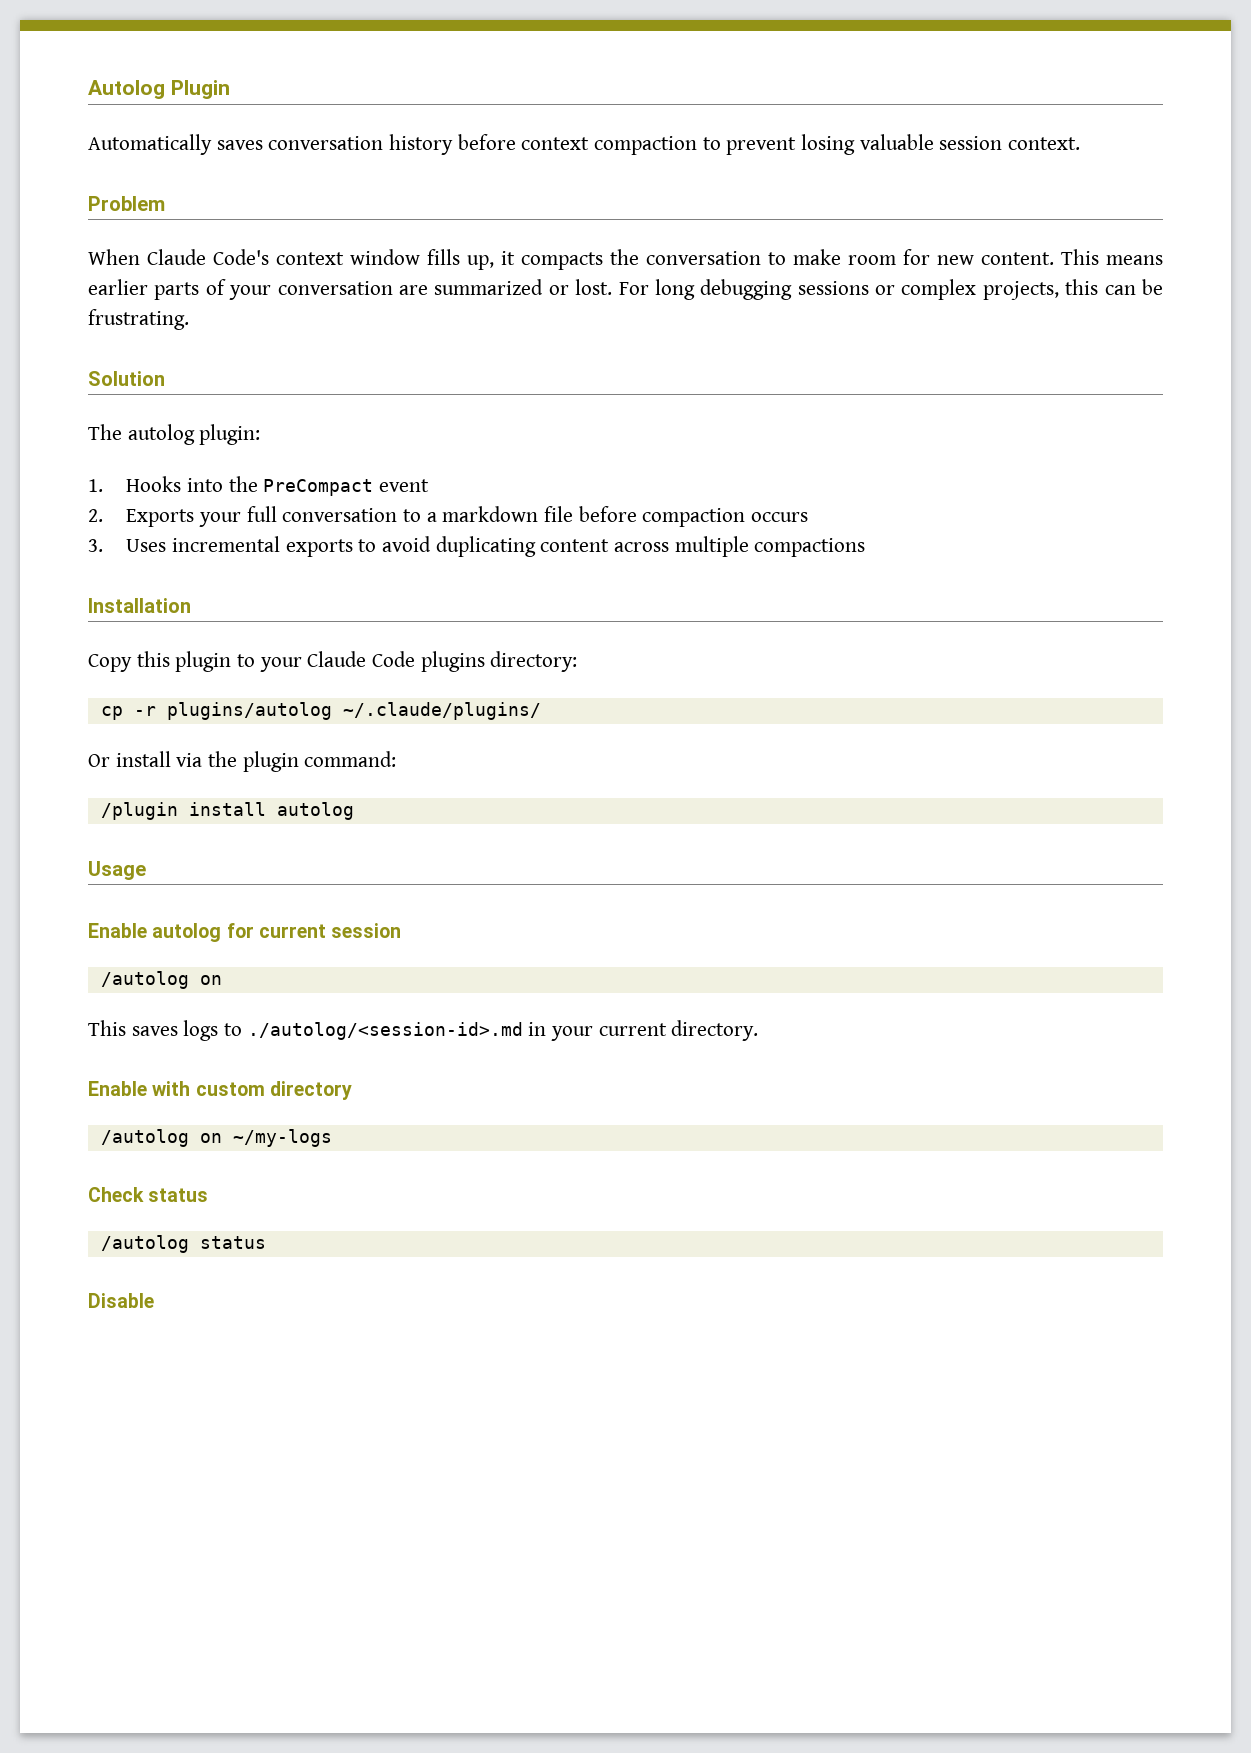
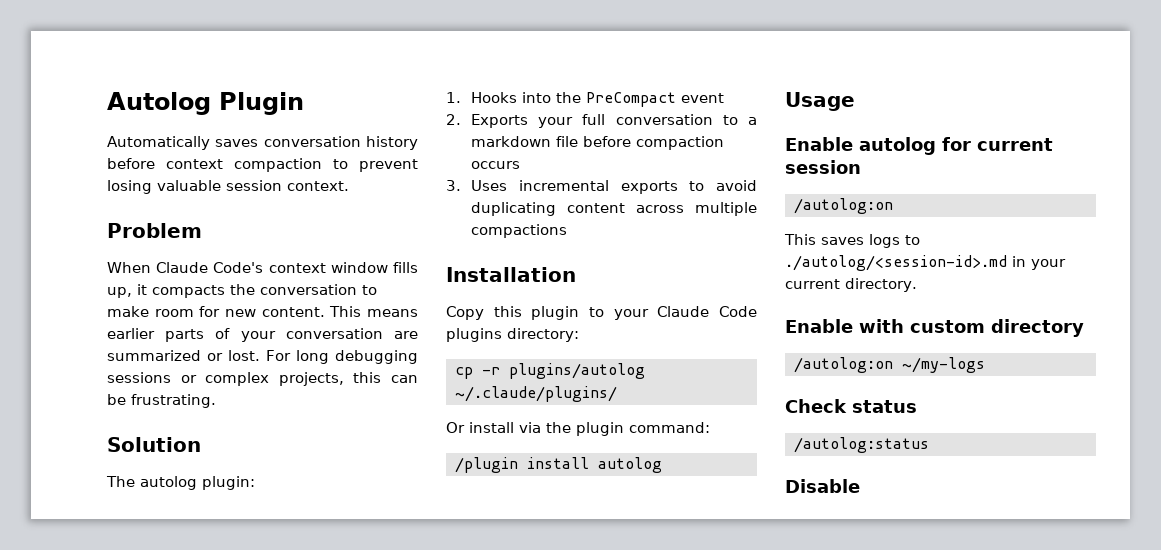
[100,971,222,989] /autolog on -> [794,198,893,214] /autolog:on
[100,1129,222,1147] /autolog on -> [794,357,893,373] /autolog:on
[100,1235,266,1253] /autolog status -> [794,437,929,453] /autolog:status

